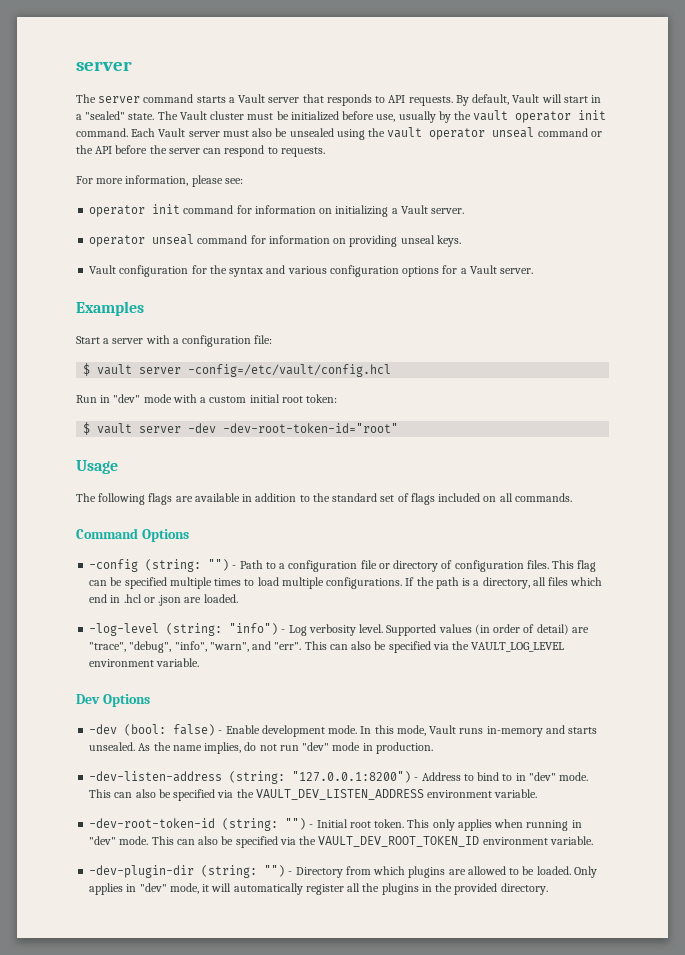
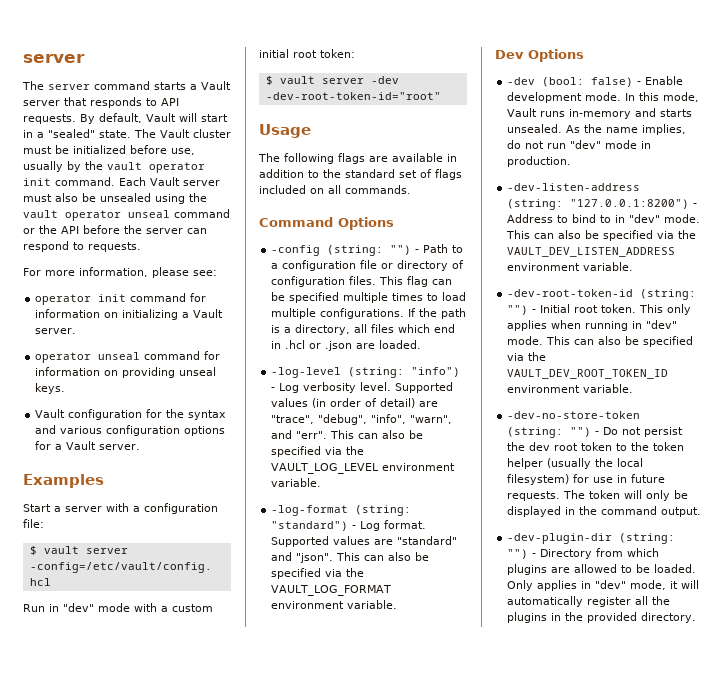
(200, 662) none -> [271,505,412,516] [271,520,427,531] [271,536,458,547] [271,552,430,563] [271,568,365,579] [271,585,392,596] [271,600,398,609] // -log-format (string: "standard") - Log format. Supported values are "standard" and "json". This can also be specified via the VAULT_LOG_FORMAT environment variable.
(593, 840) none -> [507,411,641,419] [507,427,684,438] [507,442,685,451] [507,458,644,469] [507,474,666,485] [507,490,689,501] [507,506,702,517] // -dev-no-store-token (string: "") - Do not persist the dev root token to the token helper (usually the local filesystem) for use in future requests. The token will only be displayed in the command output.

